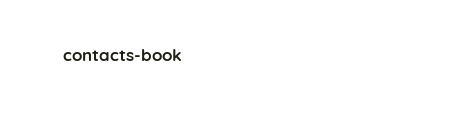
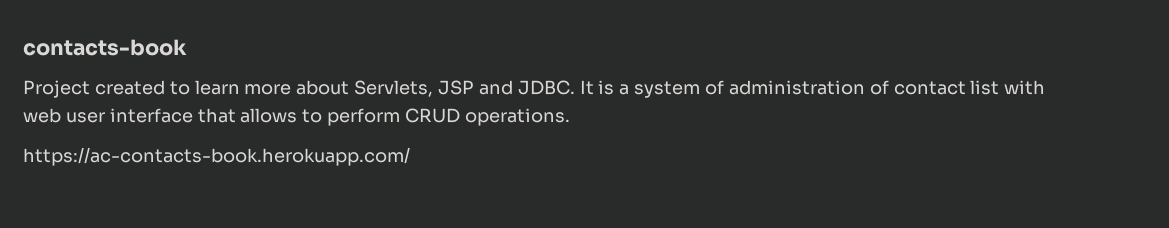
(182, 55) none -> [23,80,1046,98] [23,108,570,126] [23,147,410,166] // Project created to learn more about Servlets, JSP and JDBC. It is a system of administration of contact list with web user interface that allows to perform CRUD operations. // https://ac-contacts-book.herokuapp.com/

